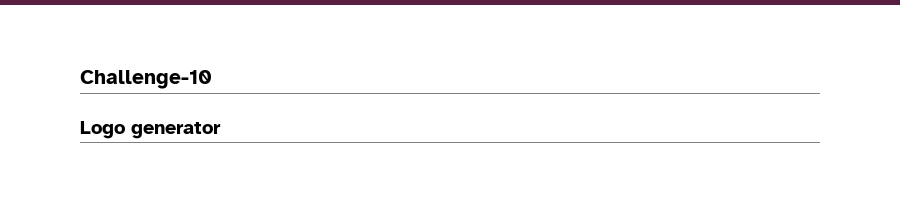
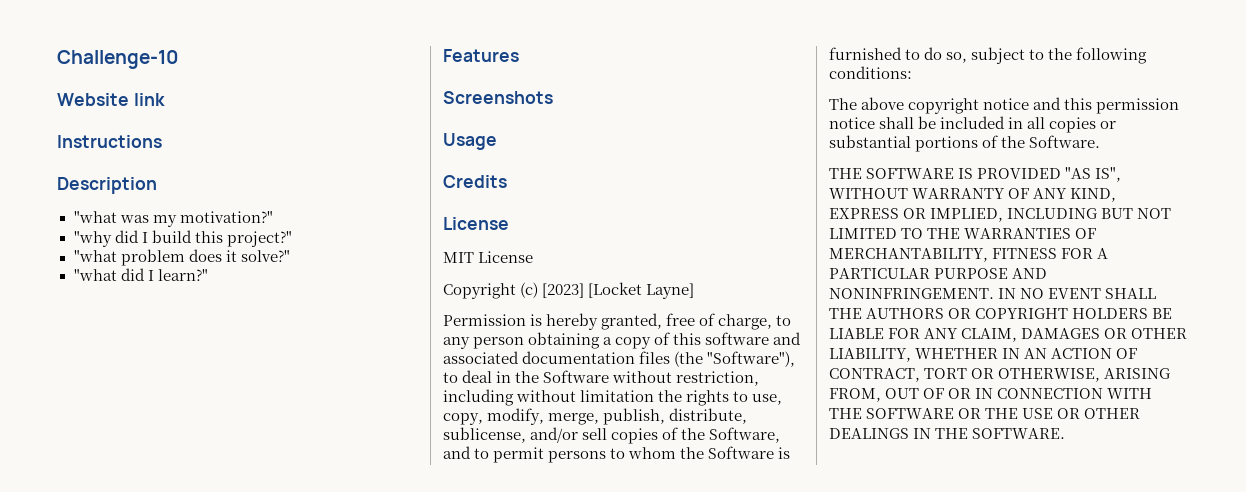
[80,121,221,139] Logo generator -> [57,93,165,106] [57,135,162,148] [57,177,157,194] [73,211,273,227] [73,230,292,247] [73,249,290,266] [73,268,208,281] [443,49,519,62] [443,91,553,104] [443,133,497,150] [443,175,507,188] [443,217,509,230] [443,251,534,263] [443,282,695,299] [443,313,792,330] [443,332,802,349] [443,351,796,367] [443,370,760,386] [443,389,783,406] [443,408,748,425] [443,427,781,444] [443,446,791,463] [829,47,1148,64] [829,66,912,79] [829,97,1180,114] [829,116,1117,133] [829,135,1101,152] [829,167,1122,182] [829,188,1117,202] [829,208,1172,222] [829,228,1097,239] [829,248,1109,262] [829,268,1048,279] [829,288,1157,299] [829,308,1173,319] [829,328,1188,342] [829,348,1138,362] [829,368,1171,382] [829,388,1153,402] [829,408,1141,419] [829,428,1066,439] Website link // Instructions // Description // "what was my motivation?" // "why did I build this project?" // "what problem does it solve?" // "what did I learn?" // Features // Screenshots // Usage // Credits // License // MIT License // Copyright (c) [2023] [Locket Layne] // Permission is hereby granted, free of charge, to any person obtaining a copy of this software and associated documentation files (the "Software"), to deal in the Software without restriction, including without limitation the rights to use, copy, modify, merge, publish, distribute, sublicense, and/or sell copies of the Software, and to permit persons to whom the Software is furnished to do so, subject to the following conditions: // The above copyright notice and this permission notice shall be included in all copies or substantial portions of the Software. // THE SOFTWARE IS PROVIDED "AS IS", WITHOUT WARRANTY OF ANY KIND, EXPRESS OR IMPLIED, INCLUDING BUT NOT LIMITED TO THE WARRANTIES OF MERCHANTABILITY, FITNESS FOR A PARTICULAR PURPOSE AND NONINFRINGEMENT. IN NO EVENT SHALL THE AUTHORS OR COPYRIGHT HOLDERS BE LIABLE FOR ANY CLAIM, DAMAGES OR OTHER LIABILITY, WHETHER IN AN ACTION OF CONTRACT, TORT OR OTHERWISE, ARISING FROM, OUT OF OR IN CONNECTION WITH THE SOFTWARE OR THE USE OR OTHER DEALINGS IN THE SOFTWARE.

